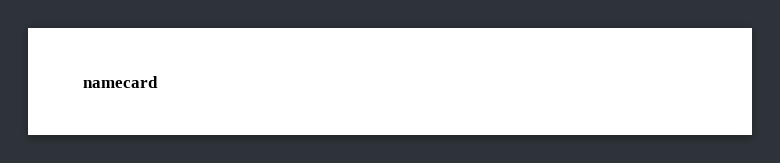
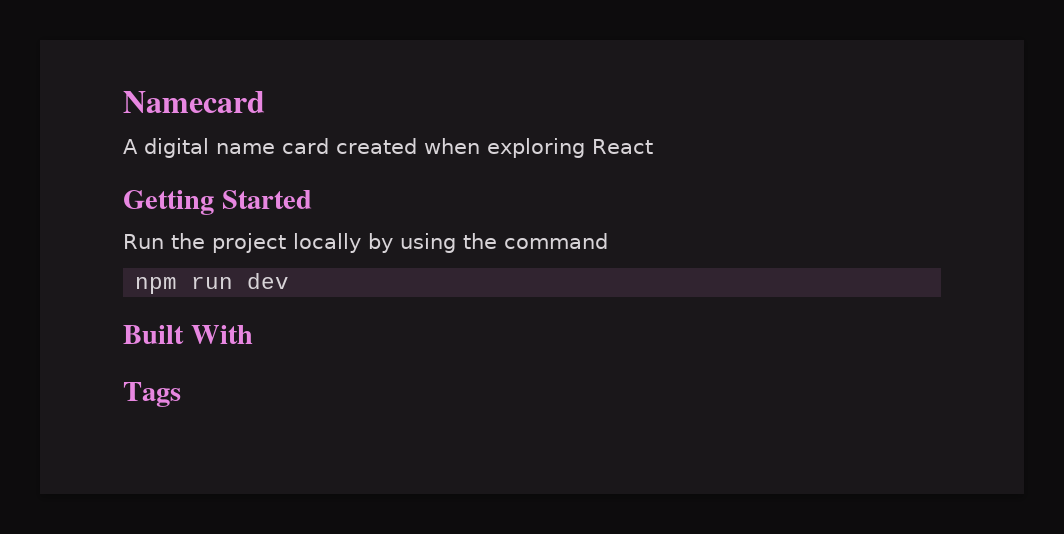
[83,76,158,88] namecard -> [123,91,265,113] [123,138,653,158] [123,190,312,215] [123,233,608,253] [135,273,290,294] [123,325,253,344] [123,382,181,407] Namecard // A digital name card created when exploring React // Getting Started // Run the project locally by using the command // npm run dev // Built With // Tags

